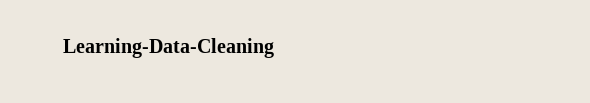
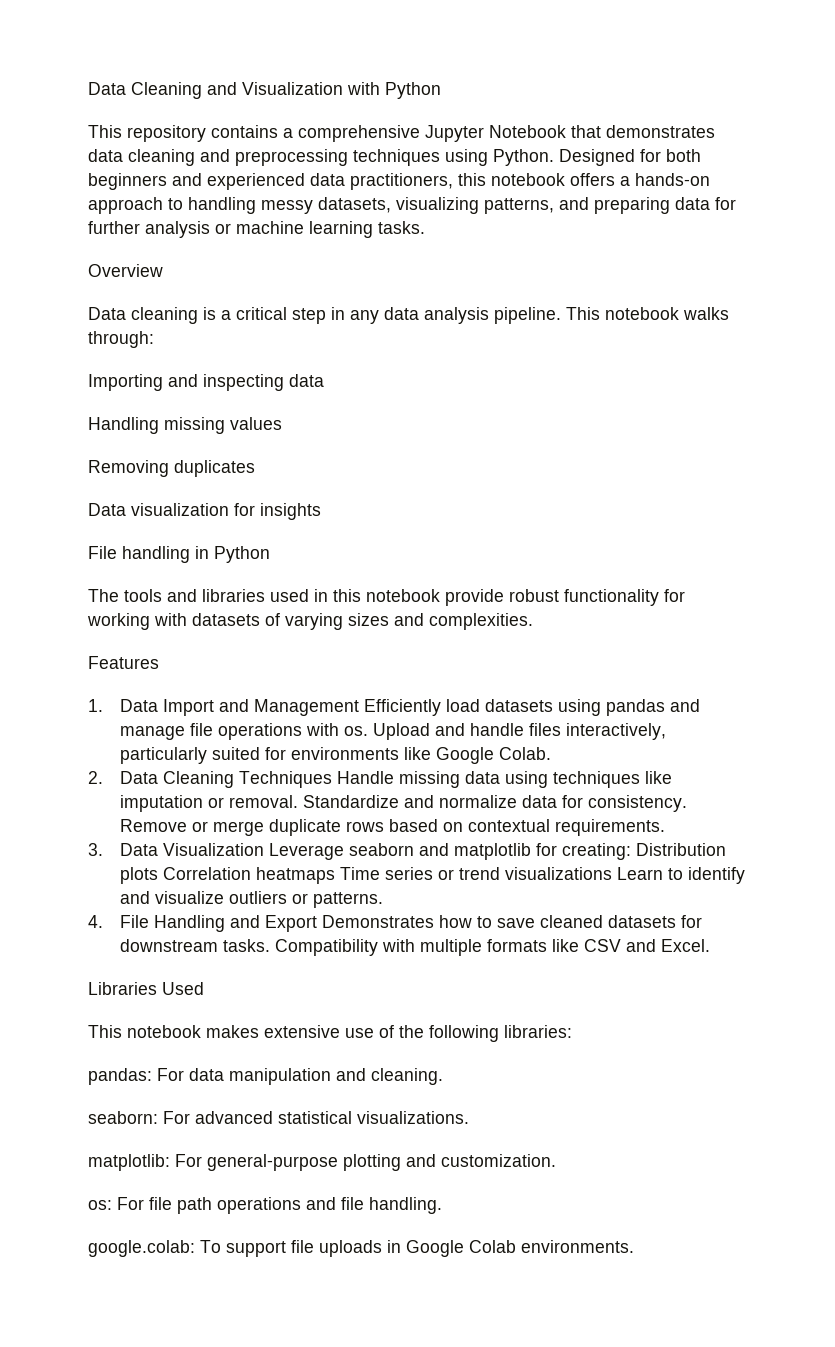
[63,38,274,58] Learning-Data-Cleaning -> [88,82,441,99] [88,125,715,142] [88,149,701,166] [88,173,710,190] [88,197,736,214] [88,221,425,238] [88,264,163,277] [88,307,729,324] [88,331,154,348] [88,374,324,391] [88,417,282,434] [88,460,255,477] [88,503,321,520] [88,546,270,563] [88,589,685,606] [87,613,533,630] [88,656,159,669] [88,699,701,716] [120,723,667,740] [120,747,552,764] [88,771,673,788] [120,795,688,812] [120,819,666,836] [88,843,727,860] [120,867,746,884] [120,891,384,908] [88,915,703,932] [120,939,711,956] [88,982,204,995] [88,1025,572,1042] [88,1068,443,1085] [88,1111,469,1124] [88,1154,556,1171] [88,1197,442,1214] [88,1240,634,1257] Data Cleaning and Visualization with Python // This repository contains a comprehensive Jupyter Notebook that demonstrates data cleaning and preprocessing techniques using Python. Designed for both beginners and experienced data practitioners, this notebook offers a hands-on approach to handling messy datasets, visualizing patterns, and preparing data for further analysis or machine learning tasks. // Overview // Data cleaning is a critical step in any data analysis pipeline. This notebook walks through: // Importing and inspecting data // Handling missing values // Removing duplicates // Data visualization for insights // File handling in Python // The tools and libraries used in this notebook provide robust functionality for working with datasets of varying sizes and complexities. // Features // 1. Data Import and Management Efficiently load datasets using pandas and manage file operations with os. Upload and handle files interactively, particularly suited for environments like Google Colab. // 2. Data Cleaning Techniques Handle missing data using techniques like imputation or removal. Standardize and normalize data for consistency. Remove or merge duplicate rows based on contextual requirements. // 3. Data Visualization Leverage seaborn and matplotlib for creating: Distribution plots Correlation heatmaps Time series or trend visualizations Learn to identify and visualize outliers or patterns. // 4. File Handling and Export Demonstrates how to save cleaned datasets for downstream tasks. Compatibility with multiple formats like CSV and Excel. // Libraries Used // This notebook makes extensive use of the following libraries: // pandas: For data manipulation and cleaning. // seaborn: For advanced statistical visualizations. // matplotlib: For general-purpose plotting and customization. // os: For file path operations and file handling. // google.colab: To support file uploads in Google Colab environments.

